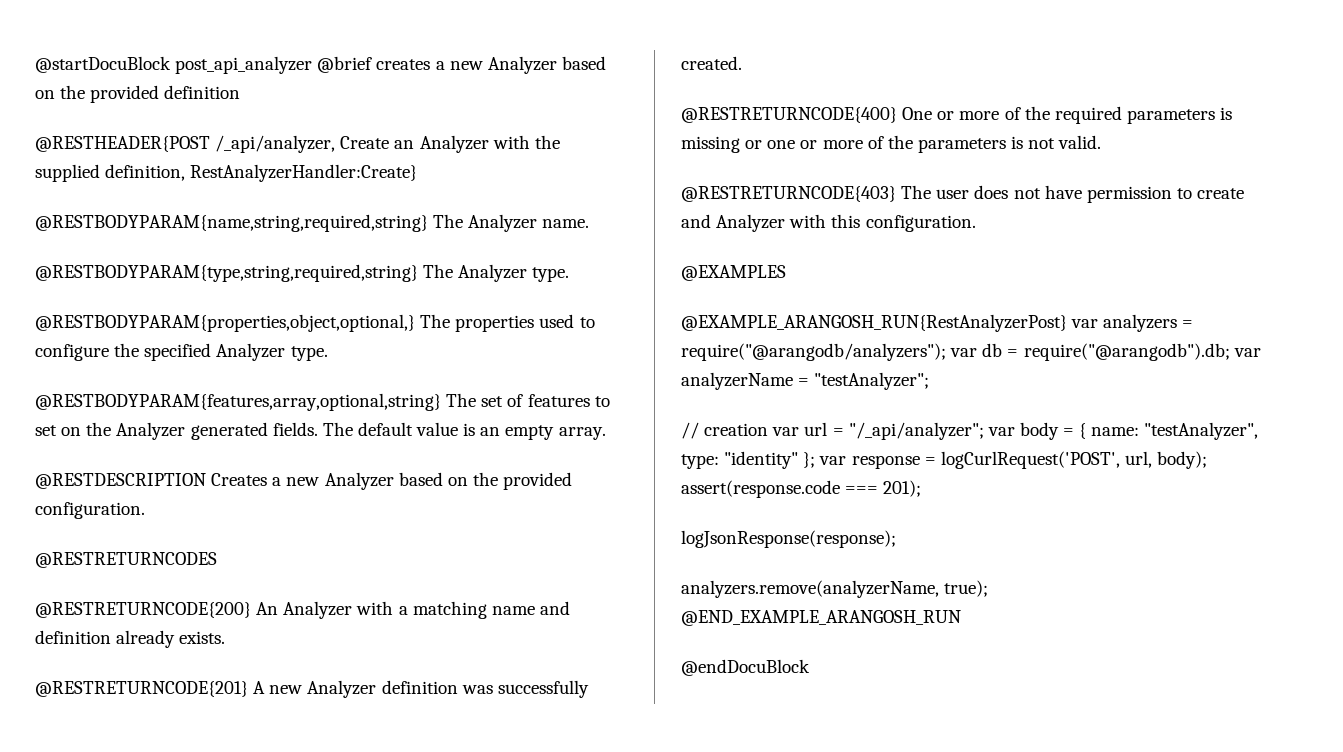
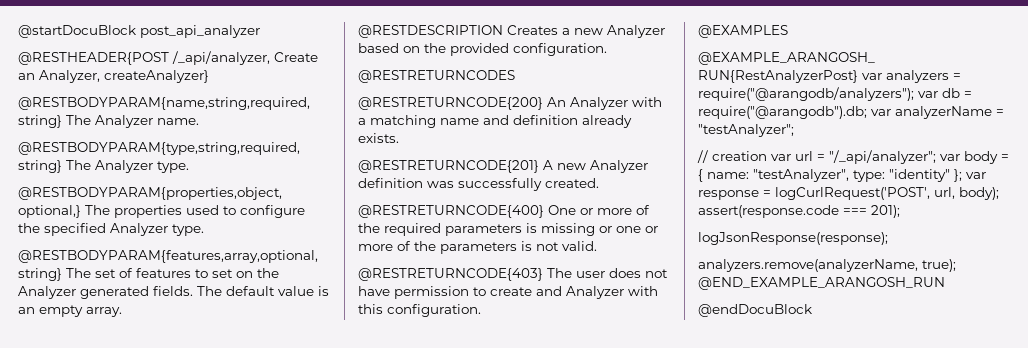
[317,56,606,74] [35,85,241,103] [35,135,560,153] [35,164,418,182] @brief creates a new Analyzer based on the provided definition // @RESTHEADER{POST /_api/analyzer, Create an Analyzer with the supplied definition, RestAnalyzerHandler:Create} -> [18,51,318,65] [18,70,209,83] // @RESTHEADER{POST /_api/analyzer, Create an Analyzer, createAnalyzer}

